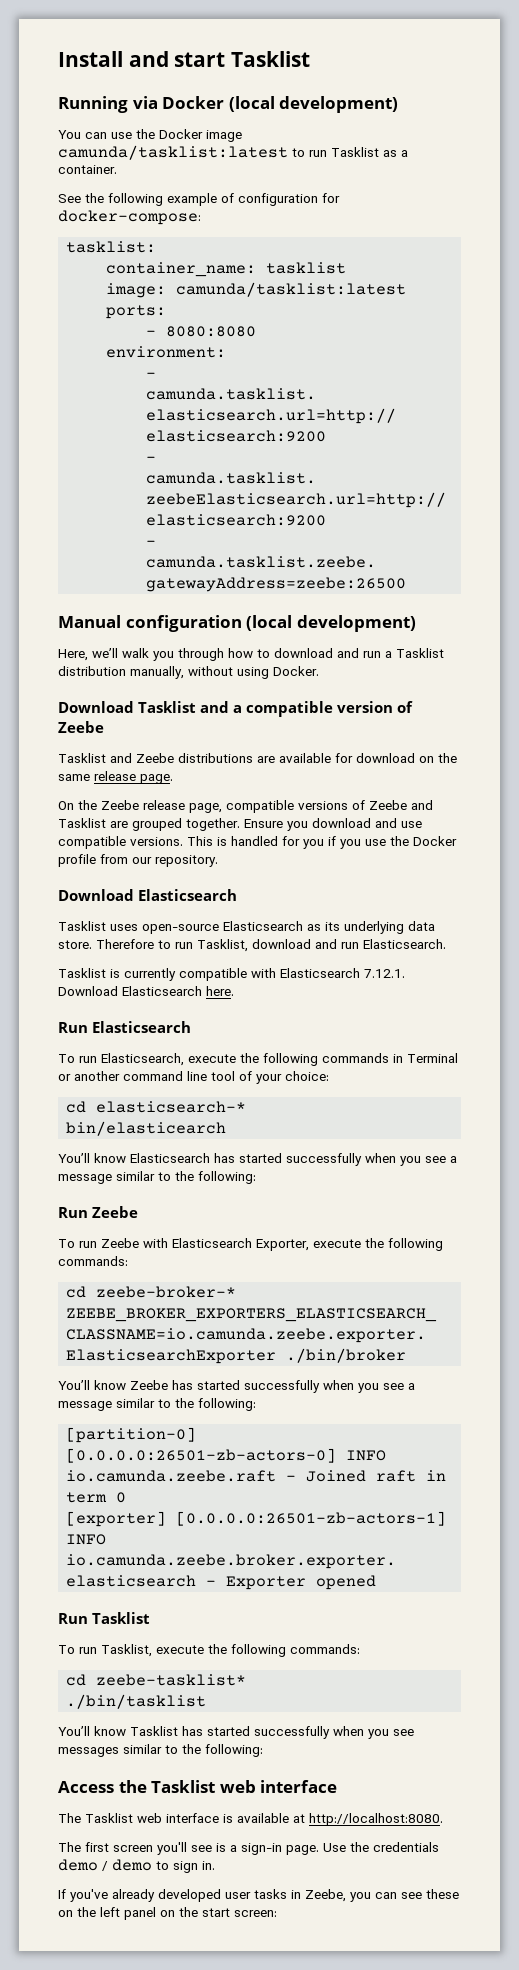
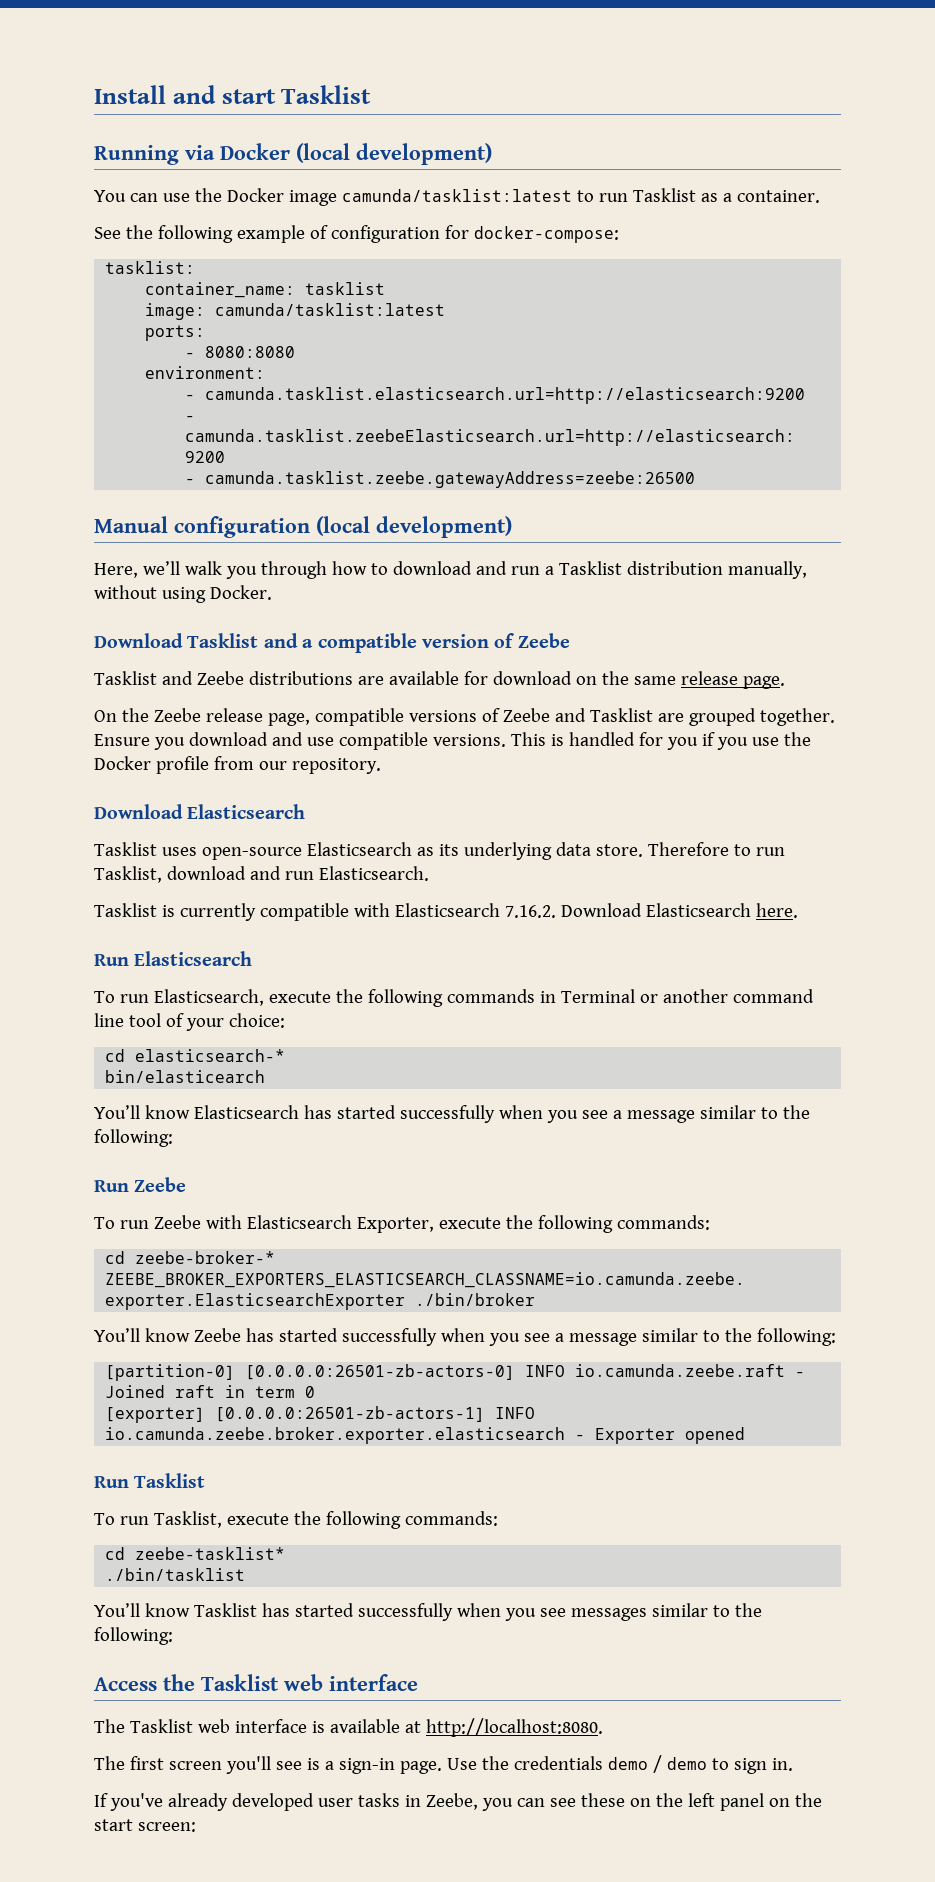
[364,969,405,978] 7.12.1. -> [504,905,556,918] 7.16.2.

